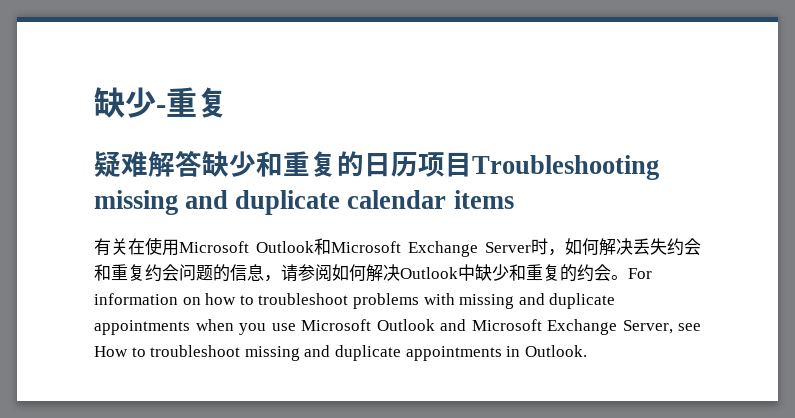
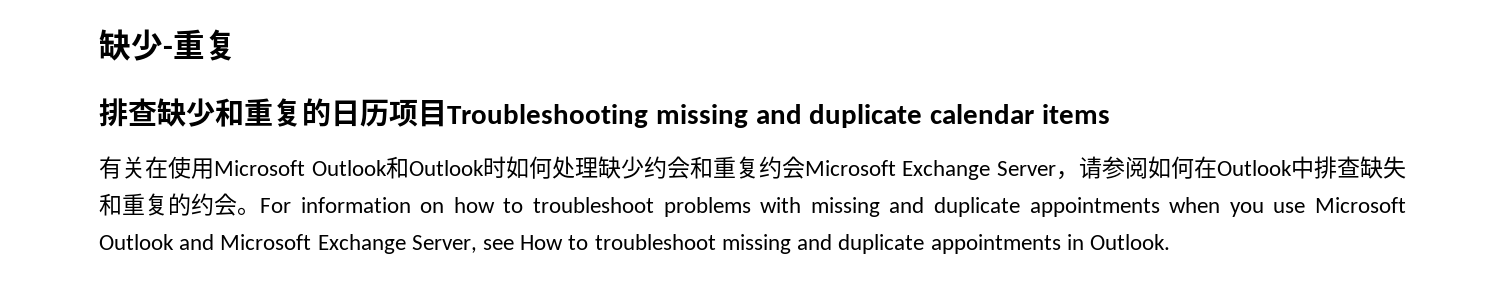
[94,151,202,177] 疑难解答 -> [99,98,157,127] 排查
[331,238,701,257] [94,264,509,282] Microsoft Exchange Server时，如何解决丢失约会和重复约会问题的信息，请参阅如何解决Outlook中缺少 -> [408,156,1406,180] Outlook时如何处理缺少约会和重复约会Microsoft Exchange Server，请参阅如何在Outlook中排查缺失

